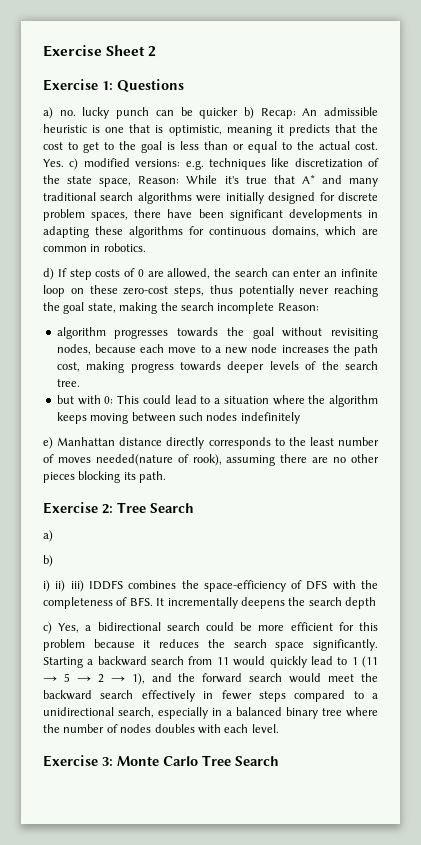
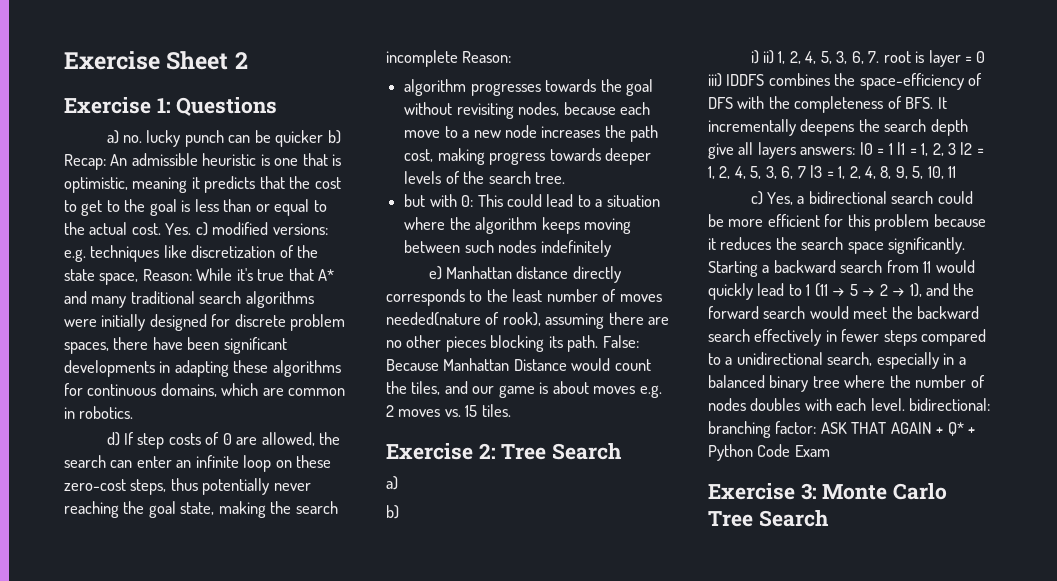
(167, 477) none -> [602,335,639,348] [386,358,651,371] [386,381,662,398] [386,404,511,417] False: Because Manhattan Distance would count the tiles, and our game is about moves e.g. 2 moves vs. 15 tiles.
(66, 586) none -> [778,50,986,67] 1, 2, 4, 5, 3, 6, 7. root is layer = 0
(376, 603) none -> [708,142,984,159] [708,165,957,179] give all layers answers: l0 = 1 l1 = 1, 2, 3 l2 = 1, 2, 4, 5, 3, 6, 7 l3 = 1, 2, 4, 8, 9, 5, 10, 11
(279, 728) none -> [909,398,991,411] [708,421,976,438] [708,444,830,461] bidirectional: branching factor: ASK THAT AGAIN + Q* + Python Code Exam

